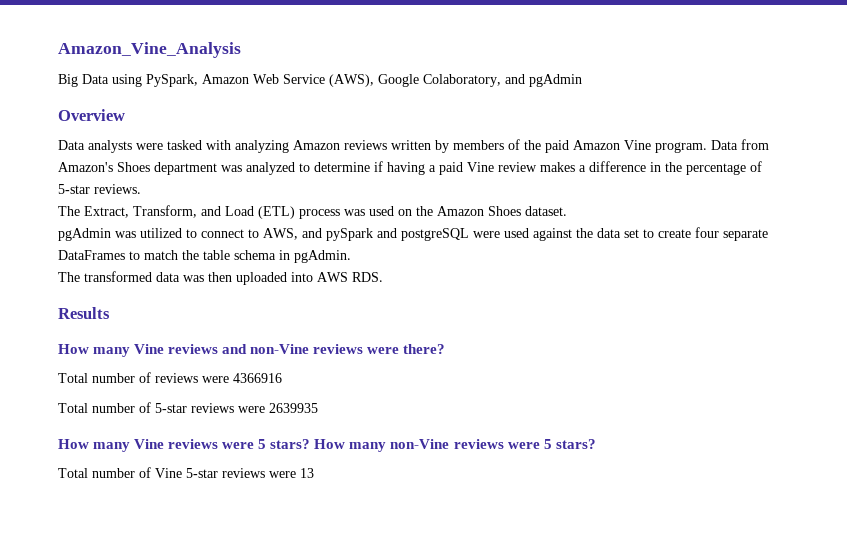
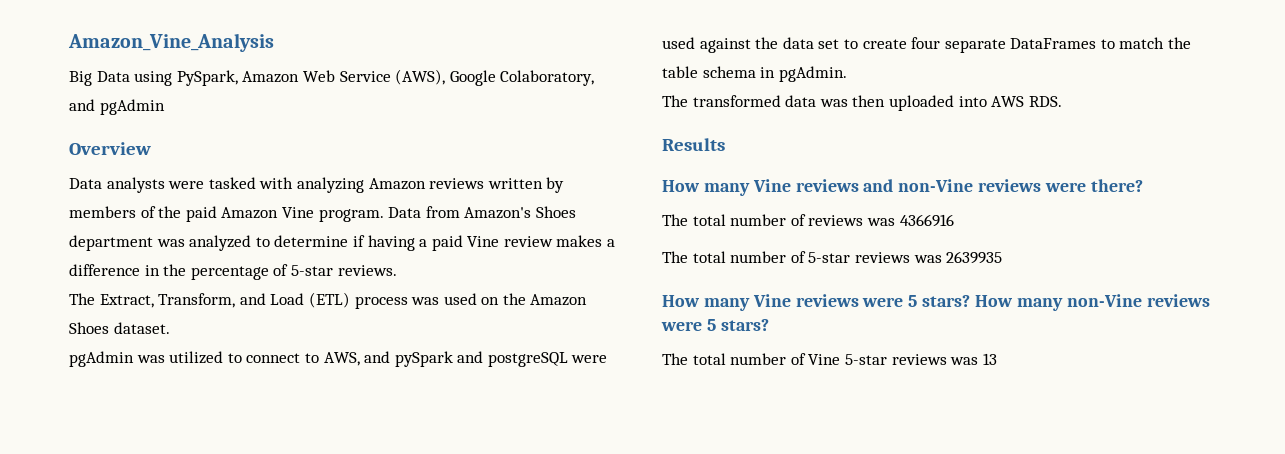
[58,373,88,383] Total -> [662,214,726,226] The total
[202,376,229,383] were -> [866,218,895,226] was
[58,403,88,413] Total -> [662,251,726,263] The total
[238,406,265,413] were -> [913,255,942,263] was
[58,468,88,478] Total -> [662,353,726,365] The total
[269,471,296,478] were -> [950,357,979,365] was

